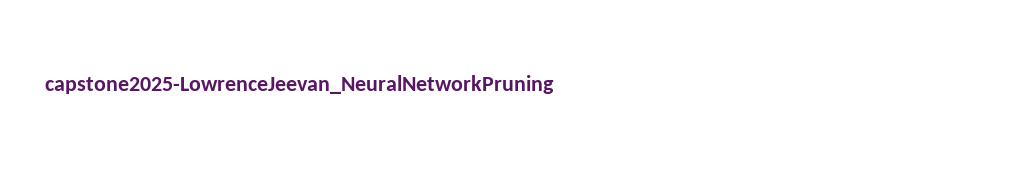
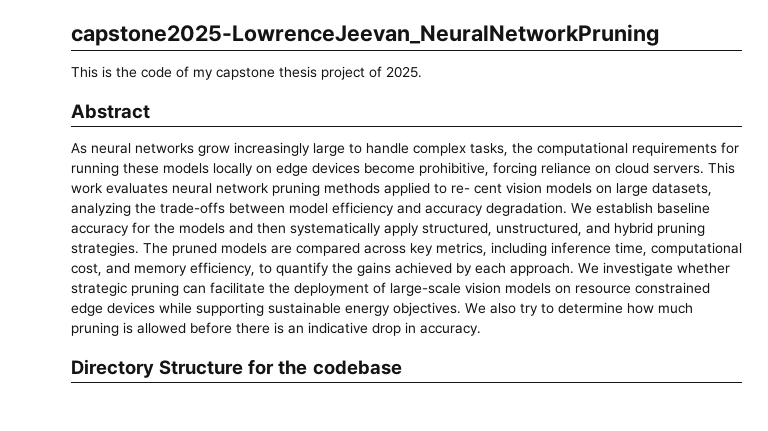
(554, 84) none -> [71,66,422,80] [71,104,150,119] [71,142,739,156] [71,162,735,176] [71,182,712,196] [71,202,710,216] [71,222,705,236] [71,242,742,256] [71,262,730,276] [71,282,710,296] [71,302,693,316] [71,322,481,336] [71,359,402,378] // This is the code of my capstone thesis project of 2025. // Abstract // As neural networks grow increasingly large to handle complex tasks, the computational requirements for running these models locally on edge devices become prohibitive, forcing reliance on cloud servers. This work evaluates neural network pruning methods applied to re- cent vision models on large datasets, analyzing the trade-offs between model efficiency and accuracy degradation. We establish baseline accuracy for the models and then systematically apply structured, unstructured, and hybrid pruning strategies. The pruned models are compared across key metrics, including inference time, computational cost, and memory efficiency, to quantify the gains achieved by each approach. We investigate whether strategic pruning can facilitate the deployment of large-scale vision models on resource constrained edge devices while supporting sustainable energy objectives. We also try to determine how much pruning is allowed before there is an indicative drop in accuracy. // Directory Structure for the codebase

